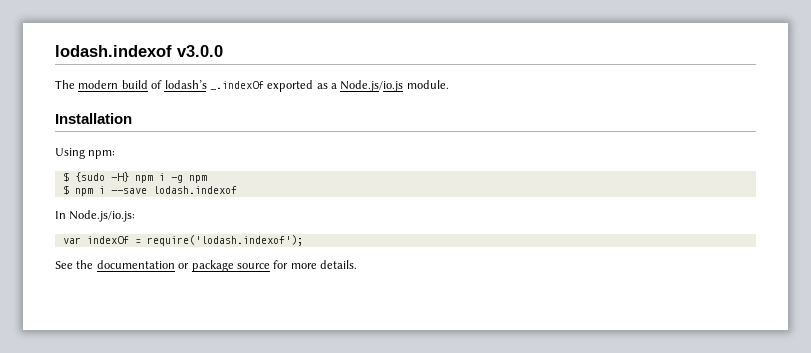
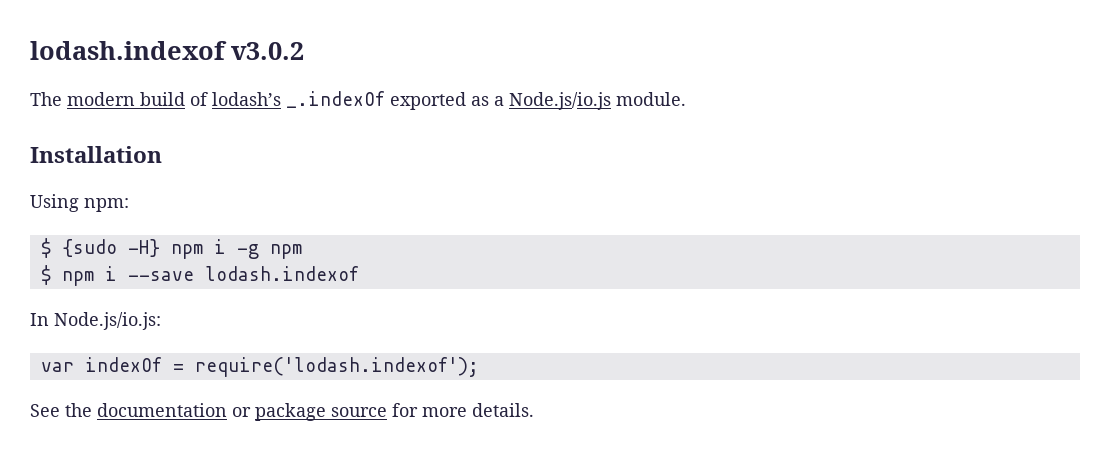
[55,45,223,57] lodash.indexof v3.0.0 -> [30,41,304,60] lodash.indexof v3.0.2

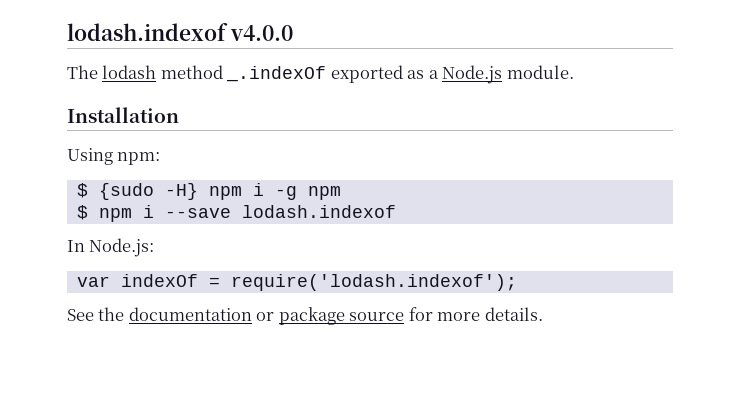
[30,41,304,60] lodash.indexof v3.0.2 -> [67,23,293,41] lodash.indexof v4.0.0
[67,92,281,106] modern build of lodash’s -> [102,65,223,79] lodash method
[509,92,611,110] Node.js/io.js -> [442,65,503,84] Node.js
[54,312,161,330] Node.js/io.js: -> [89,238,155,257] Node.js:

